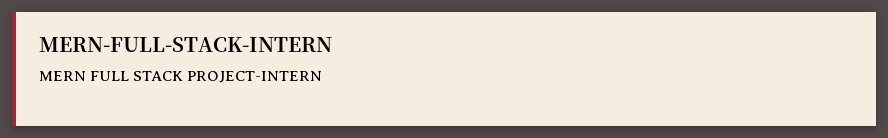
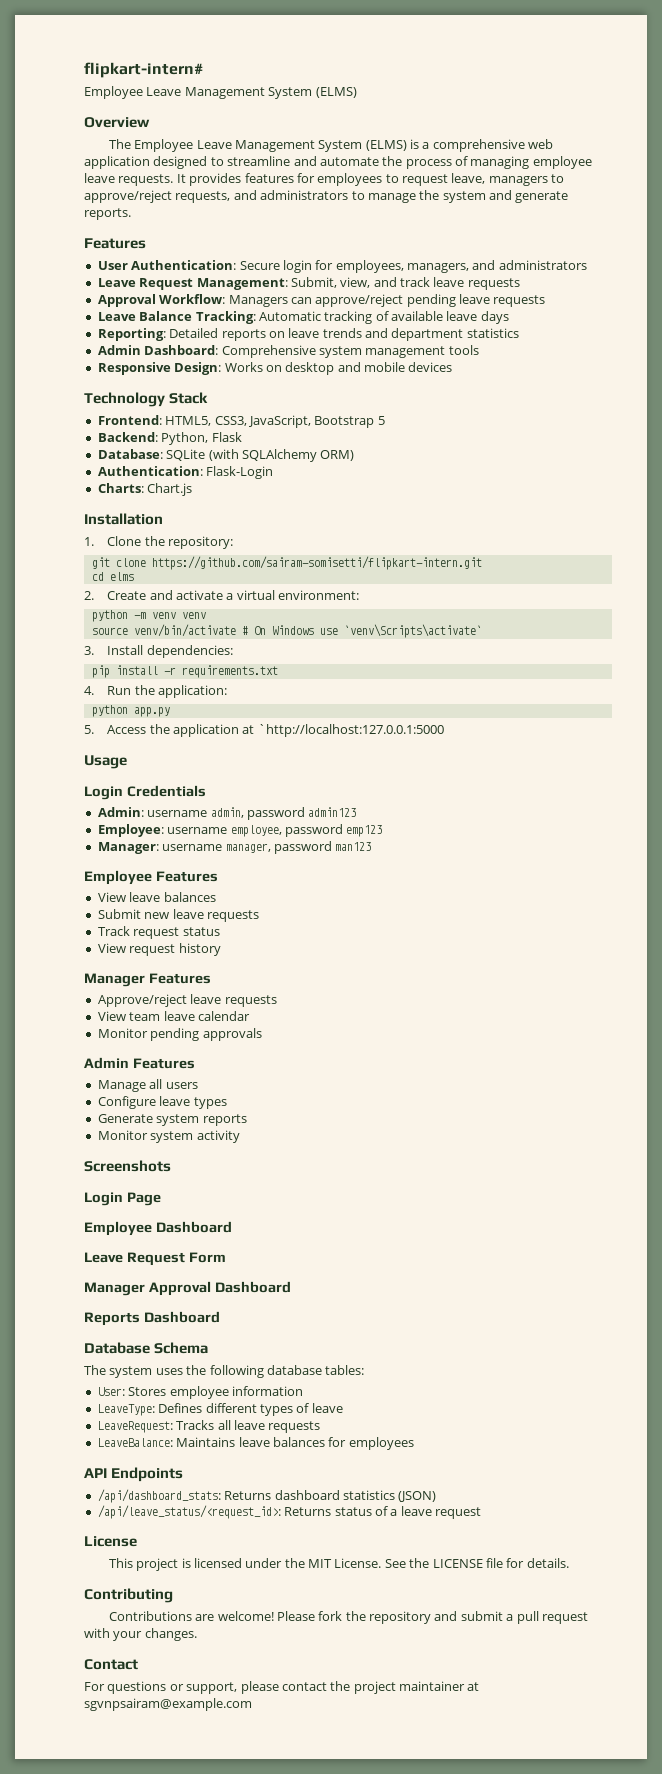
[39,37,332,52] [39,71,323,83] MERN-FULL-STACK-INTERN // MERN FULL STACK PROJECT-INTERN -> [84,62,203,78] [84,86,357,99] [84,117,150,128] [108,139,554,152] [84,156,592,169] [84,173,565,186] [84,190,569,203] [84,208,131,220] [84,238,146,249] [97,260,587,273] [97,277,520,290] [97,294,546,307] [97,311,509,324] [97,328,519,341] [97,345,479,358] [97,362,453,375] [84,392,209,407] [97,415,385,428] [97,432,242,445] [97,449,355,462] [97,466,274,479] [97,483,193,496] [84,513,163,525] [84,536,233,549] [91,556,482,570] [91,572,134,581] [84,590,360,600] [91,610,206,622] [91,624,482,638] [84,645,233,658] [91,665,278,678] [84,685,227,698] [91,705,170,717] [84,724,444,737] [84,755,127,769] [84,785,206,800] [97,807,357,820] [97,824,383,837] [97,841,372,854] [84,870,218,885] [97,892,216,902] [97,909,259,922] [97,926,220,939] [97,943,221,956] [84,973,211,987] [97,994,277,1007] [97,1011,250,1021] [97,1028,262,1041] [84,1057,195,1069] [97,1079,198,1092] [97,1096,227,1109] [97,1114,247,1126] [97,1130,240,1143] [84,1160,171,1172] [84,1192,161,1206] [84,1221,232,1236] [84,1252,226,1266] [84,1281,291,1296] [84,1311,220,1326] [84,1342,209,1354] [84,1365,365,1378] [97,1386,303,1399] [97,1403,343,1416] [97,1420,321,1433] [97,1437,414,1450] [84,1467,184,1482] [97,1489,437,1503] [97,1505,481,1519] [84,1536,137,1547] [108,1558,569,1571] [84,1588,173,1603] [108,1611,588,1624] [84,1628,197,1641] [84,1659,138,1670] [84,1681,480,1694] [84,1698,252,1711] flipkart-intern# // Employee Leave Management System (ELMS) // Overview // The Employee Leave Management System (ELMS) is a comprehensive web application designed to streamline and automate the process of managing employee leave requests. It provides features for employees to request leave, managers to approve/reject requests, and administrators to manage the system and generate reports. // Features // User Authentication: Secure login for employees, managers, and administrators // Leave Request Management: Submit, view, and track leave requests // Approval Workflow: Managers can approve/reject pending leave requests // Leave Balance Tracking: Automatic tracking of available leave days // Reporting: Detailed reports on leave trends and department statistics // Admin Dashboard: Comprehensive system management tools // Responsive Design: Works on desktop and mobile devices // Technology Stack // Frontend: HTML5, CSS3, JavaScript, Bootstrap 5 // Backend: Python, Flask // Database: SQLite (with SQLAlchemy ORM) // Authentication: Flask-Login // Charts: Chart.js // Installation // 1. Clone the repository: // git clone https://github.com/sairam-somisetti/flipkart-intern.git // cd elms // 2. Create and activate a virtual environment: // python -m venv venv // source venv/bin/activate # On Windows use `venv\Scripts\activate` // 3. Install dependencies: // pip install -r requirements.txt // 4. Run the application: // python app.py // 5. Access the application at `http://localhost:127.0.0.1:5000 // Usage // Login Credentials // Admin: username admin, password admin123 // Employee: username employee, password emp123 // Manager: username manager, password man123 // Employee Features // View leave balances // Submit new leave requests // Track request status // View request history // Manager Features // Approve/reject leave requests // View team leave calendar // Monitor pending approvals // Admin Features // Manage all users // Configure leave types // Generate system reports // Monitor system activity // Screenshots // Login Page // Employee Dashboard // Leave Request Form // Manager Approval Dashboard // Reports Dashboard // Database Schema // The system uses the following database tables: // User: Stores employee information // LeaveType: Defines different types of leave // LeaveRequest: Tracks all leave requests // LeaveBalance: Maintains leave balances for employees // API Endpoints // /api/dashboard_stats: Returns dashboard statistics (JSON) // /api/leave_status/<request_id>: Returns status of a leave request // License // This project is licensed under the MIT License. See the LICENSE file for details. // Contributing // Contributions are welcome! Please fork the repository and submit a pull request with your changes. // Contact // For questions or support, please contact the project maintainer at sgvnpsairam@example.com

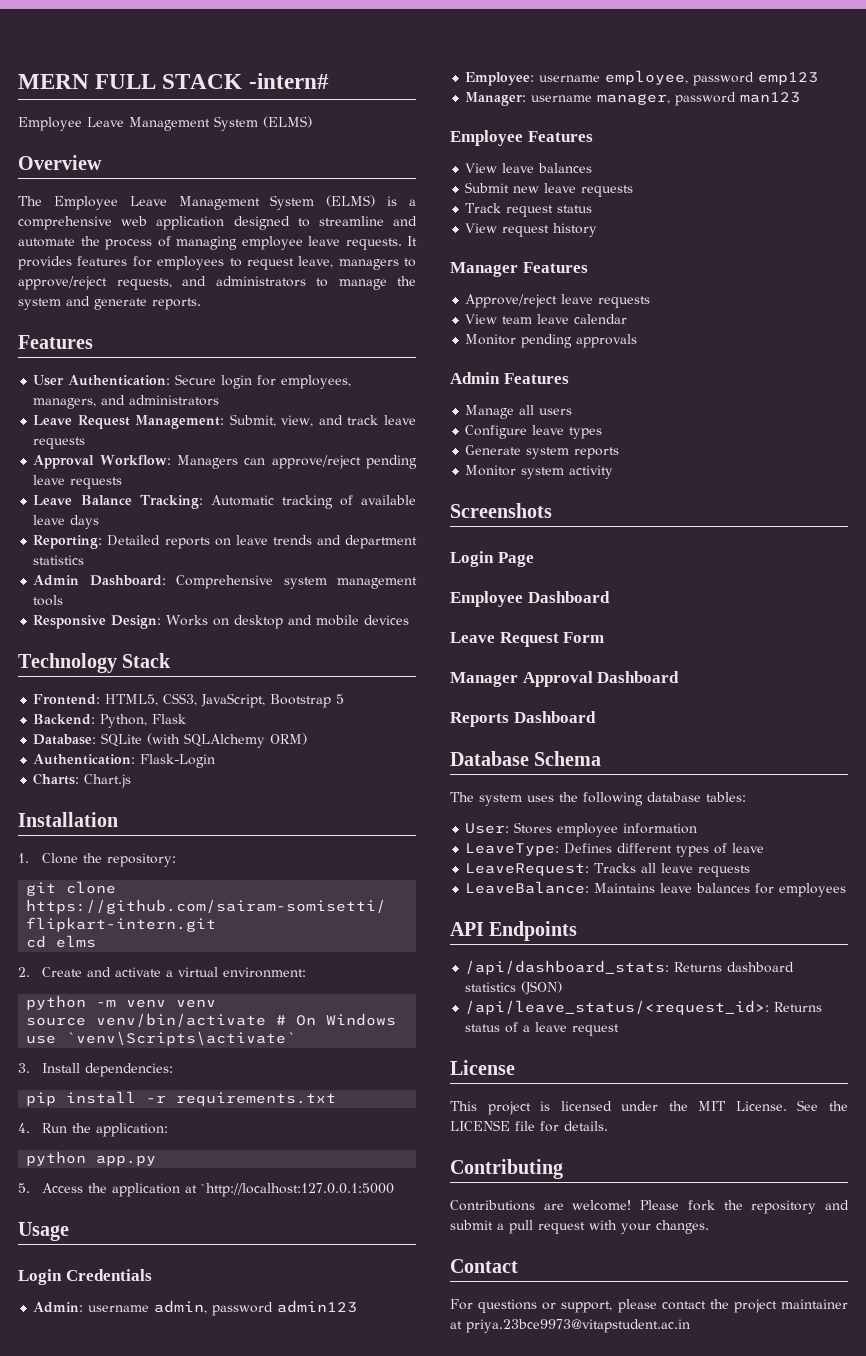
[84,62,203,78] flipkart-intern# -> [18,73,329,89] MERN FULL STACK -intern#
[84,1698,252,1711] sgvnpsairam@example.com -> [466,1319,690,1333] priya.23bce9973@vitapstudent.ac.in

